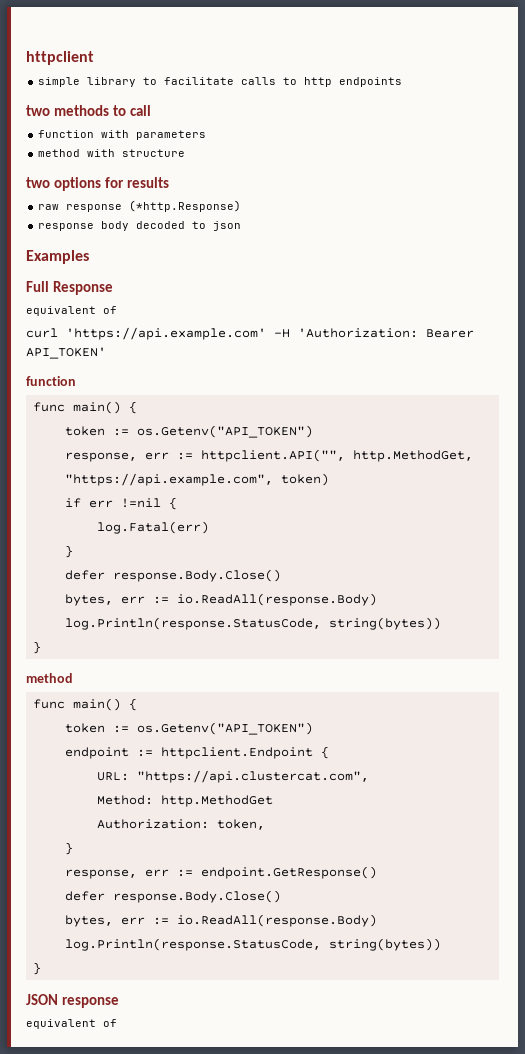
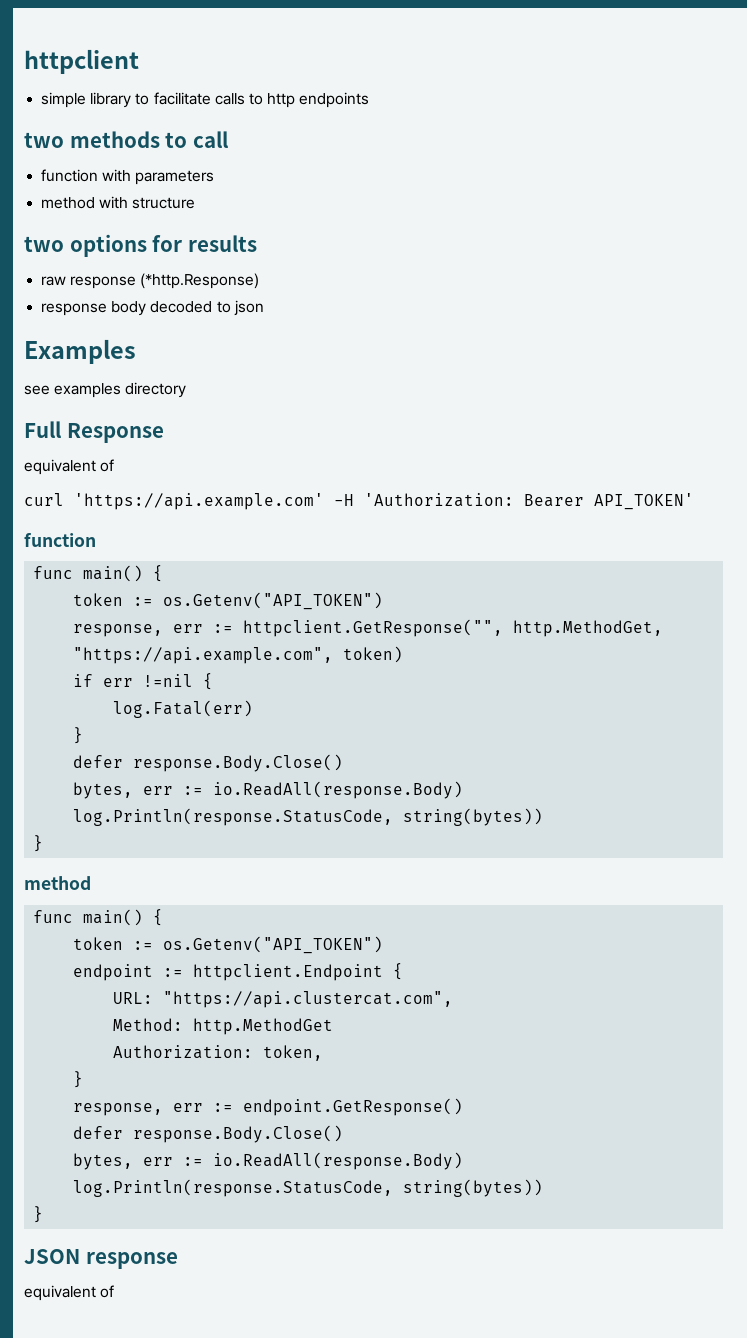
(89, 257) none -> [24,382,187,398] // see examples directory
[200,449,345,462] httpclient.API("", -> [243,619,504,637] httpclient.GetResponse("",

